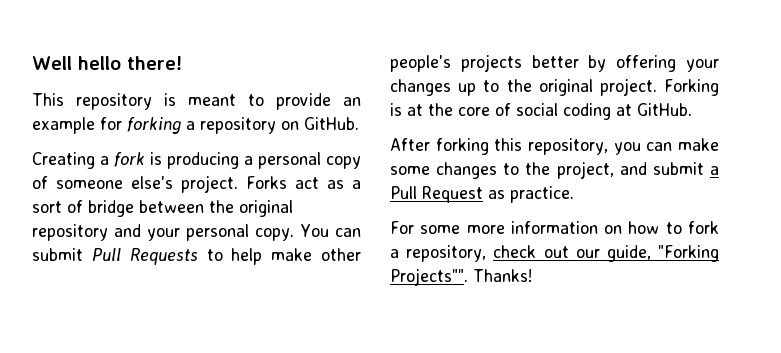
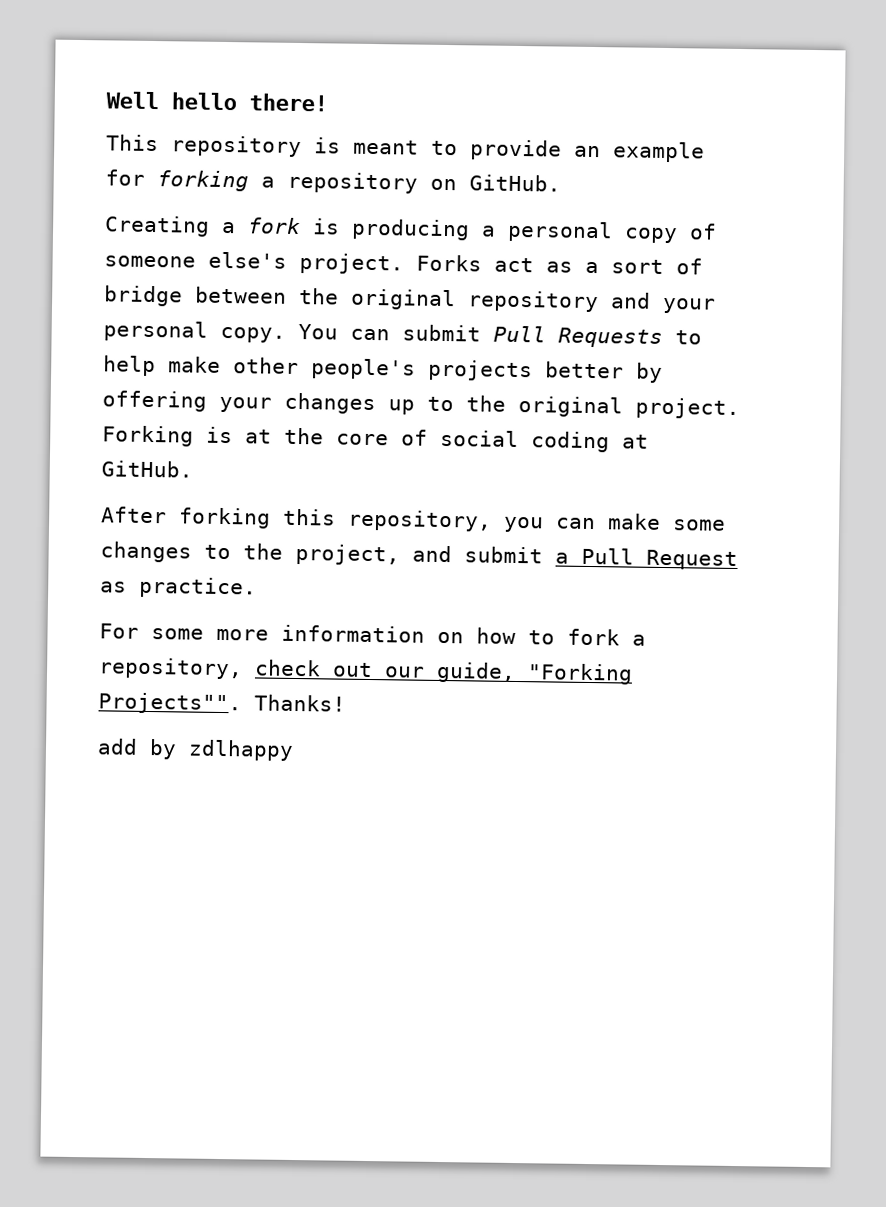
(532, 275) none -> [97,738,294,761] // add by zdlhappy

